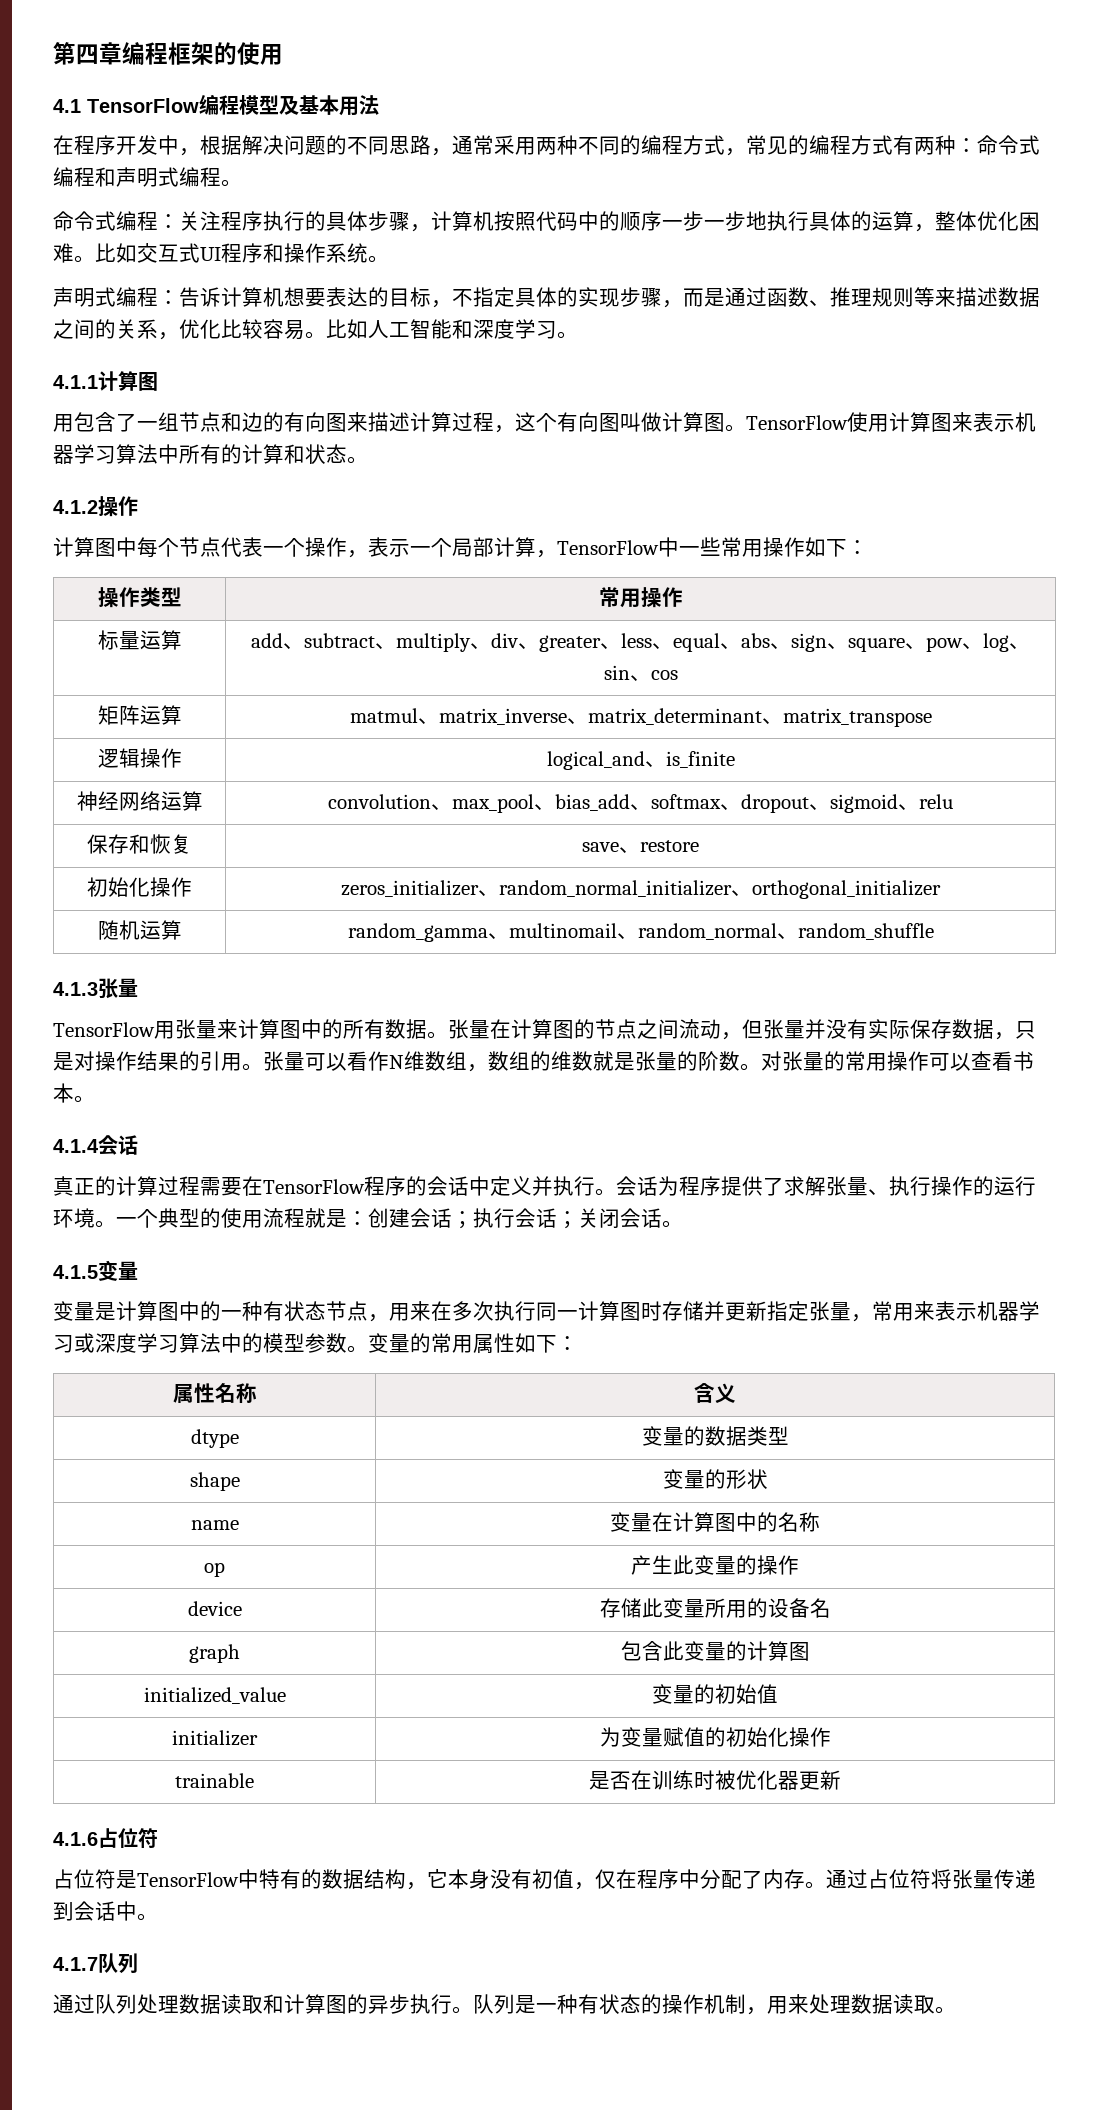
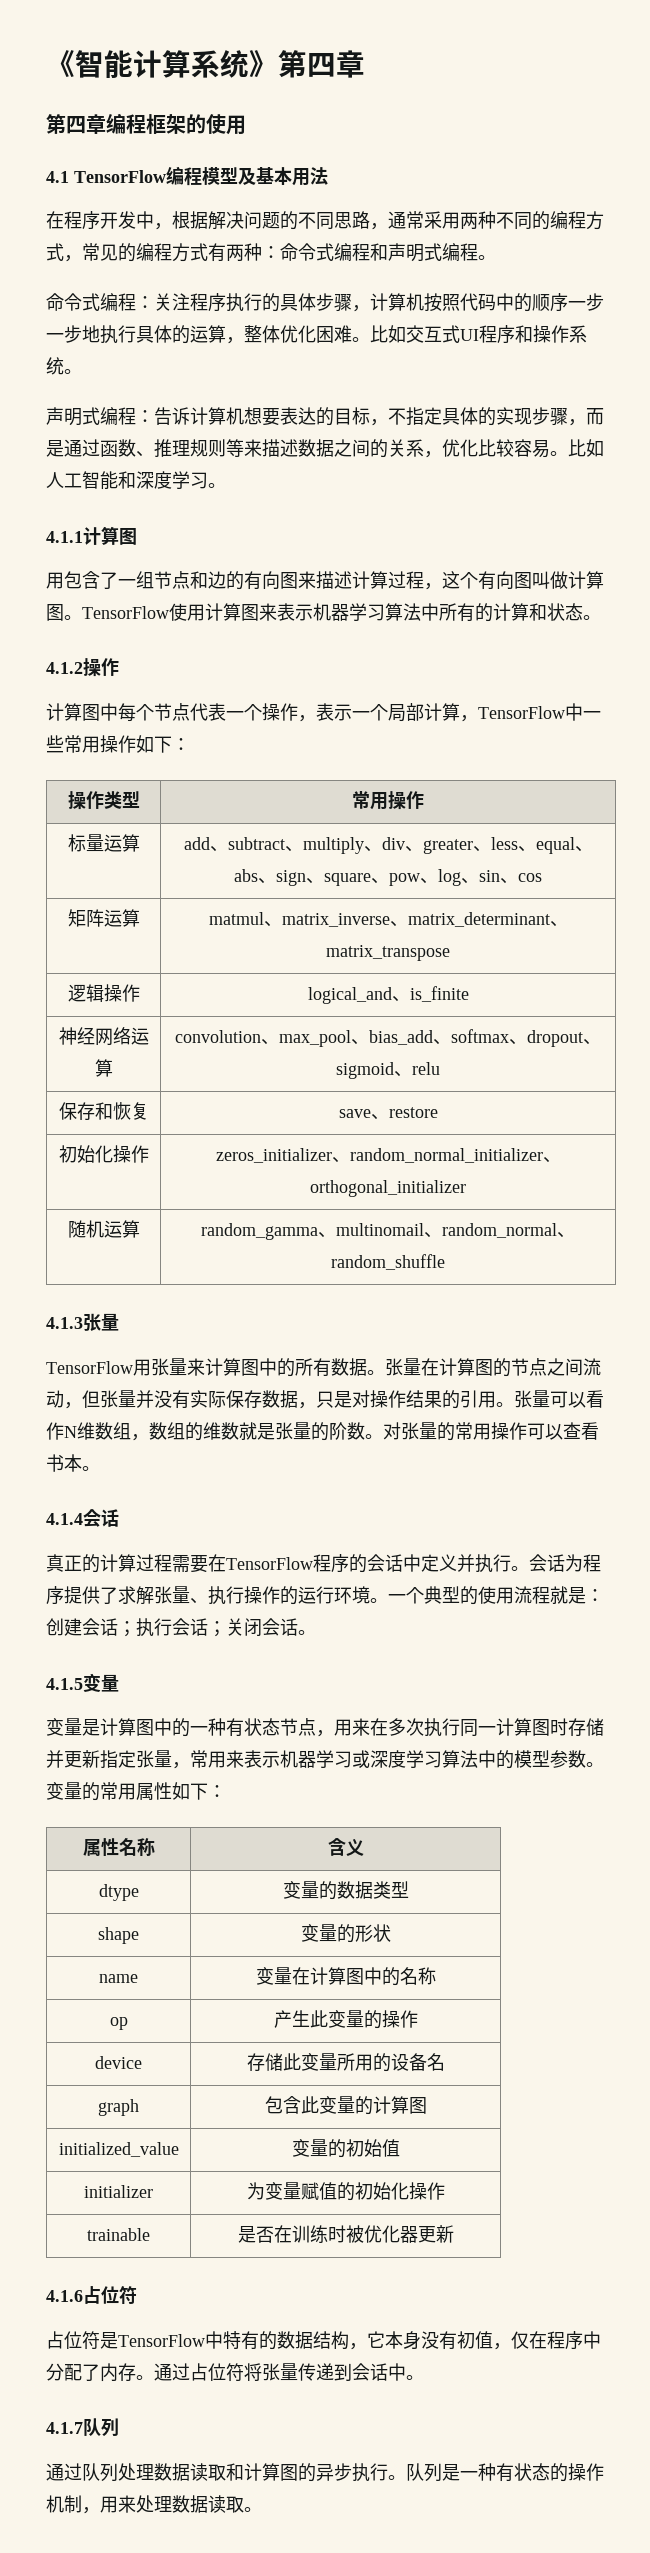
(53, 53) none -> [46,50,365,78] 《智能计算系统》第四章 //

